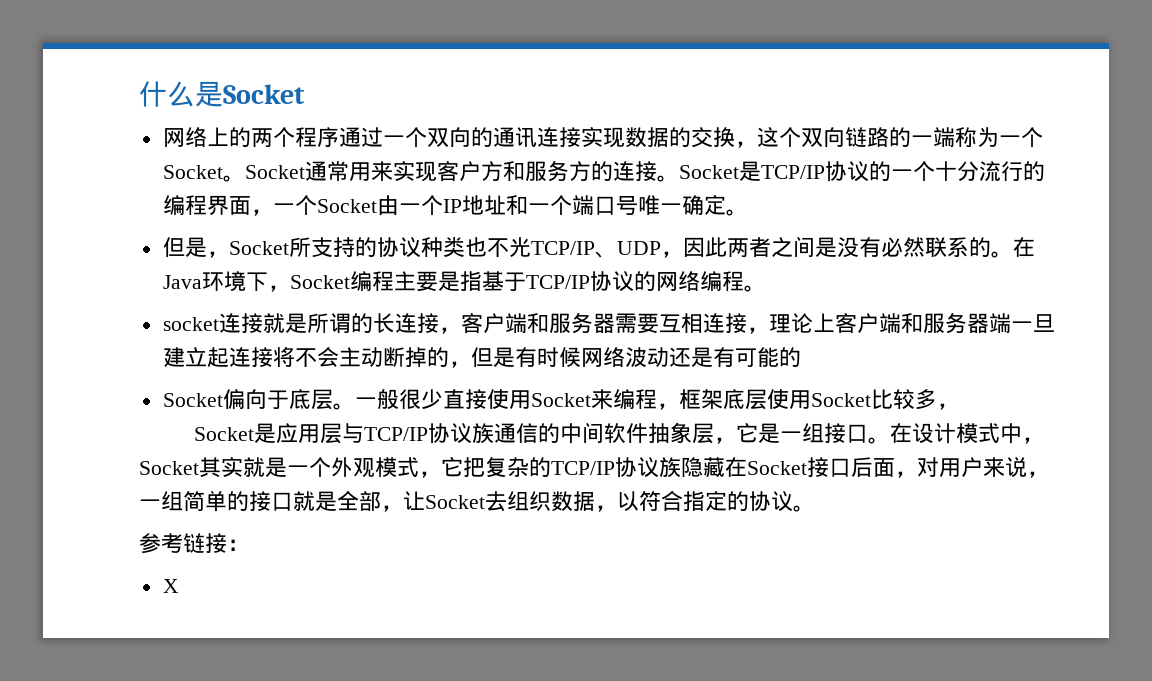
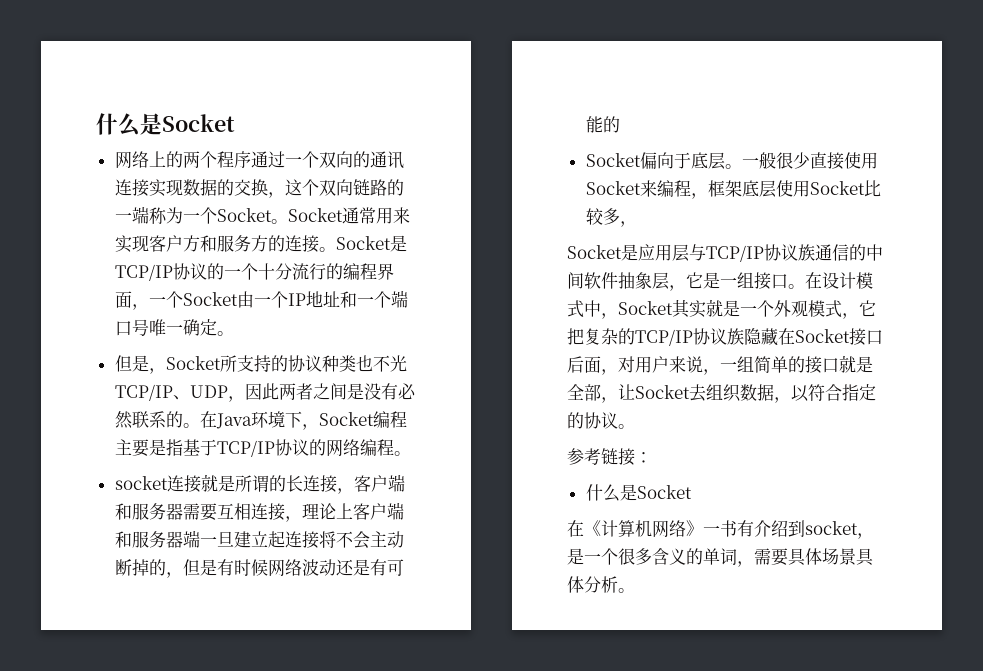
[162,579,179,593] X -> [585,484,692,502] [567,520,874,539] [567,548,874,567] [567,576,635,593] 什么是Socket // 在《计算机网络》一书有介绍到socket，是一个很多含义的单词，需要具体场景具体分析。

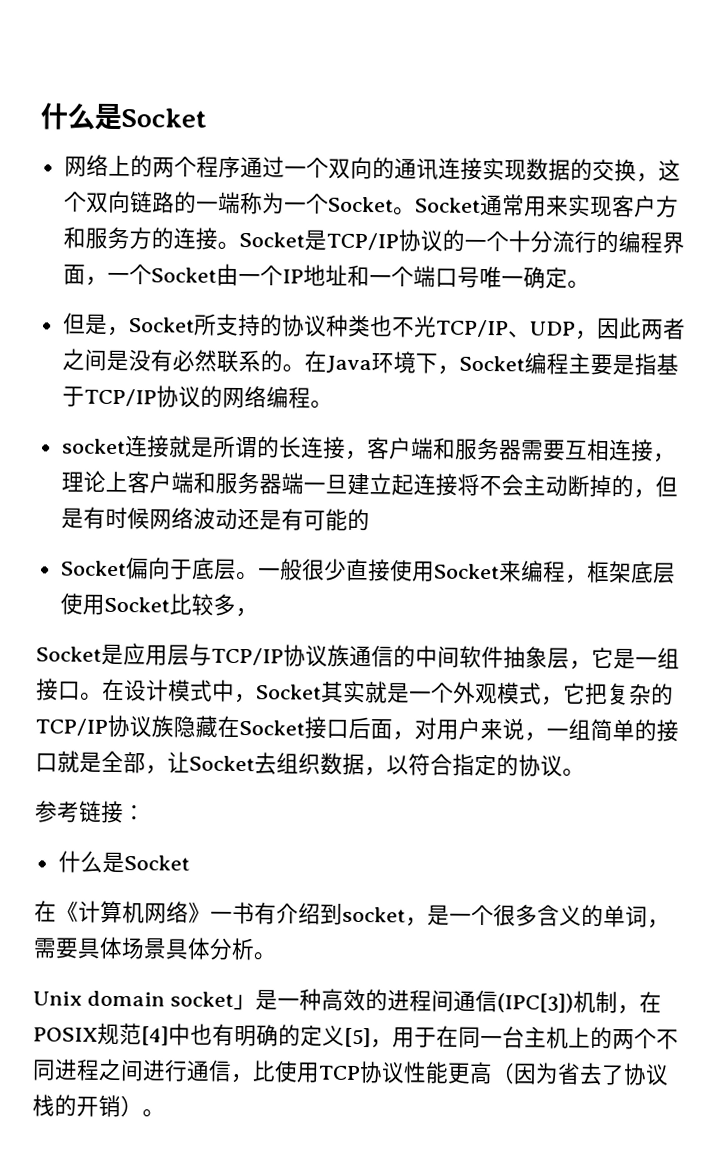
(635, 590) none -> [33,988,662,1015] [33,1022,679,1050] [32,1058,669,1086] [32,1094,165,1118] // Unix domain socket」是一种高效的进程间通信(IPC[3])机制，在POSIX规范[4]中也有明确的定义[5]，用于在同一台主机上的两个不同进程之间进行通信，比使用TCP协议性能更高（因为省去了协议栈的开销）。

